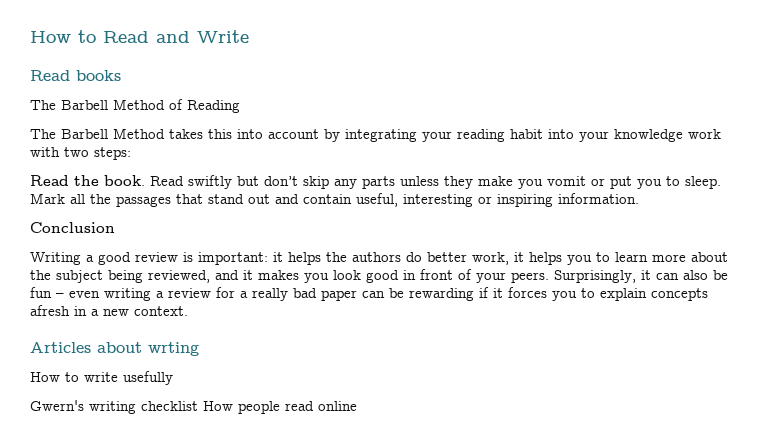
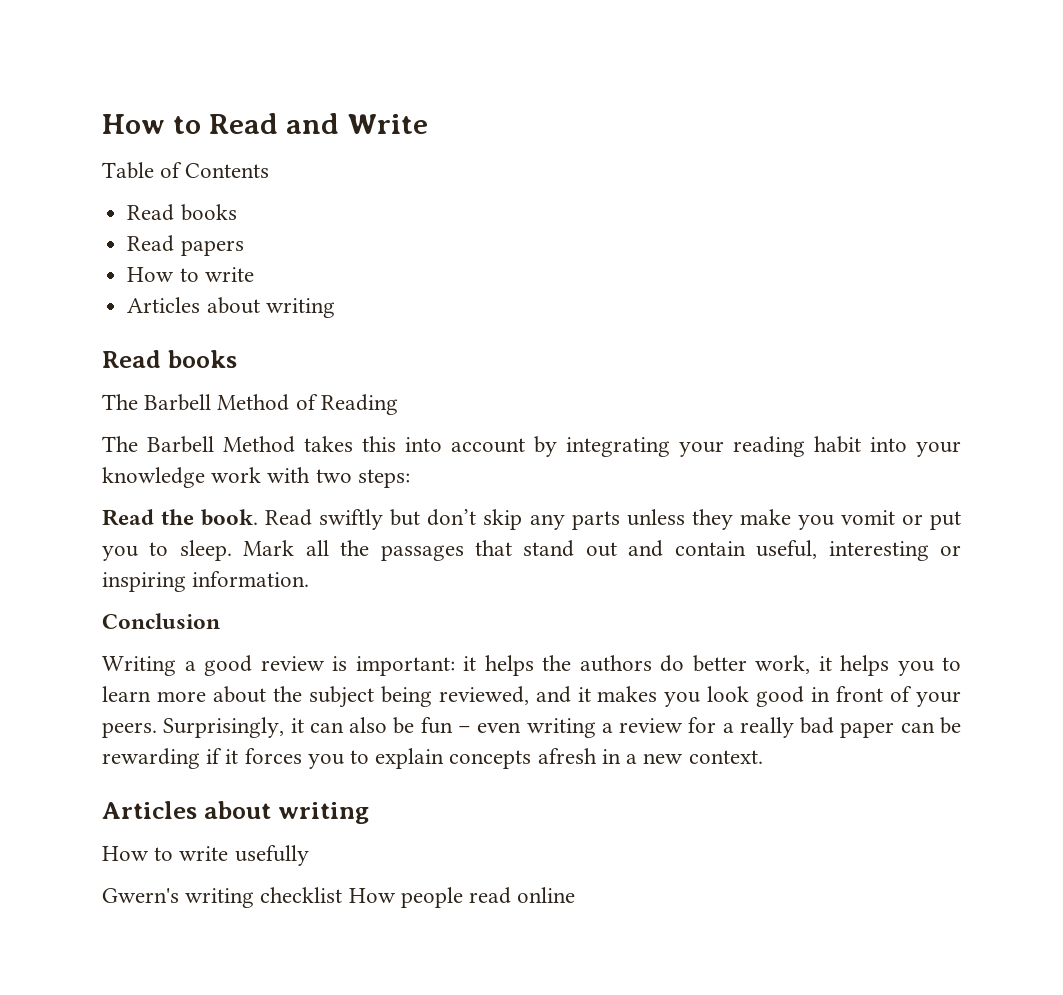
(249, 36) none -> [102,162,270,179] [127,204,237,221] [127,235,244,256] [127,267,254,282] [127,297,335,318] // Table of Contents // Read books // Read papers // How to write // Articles about writing
[148,342,199,356] wrting -> [277,802,369,824] writing

